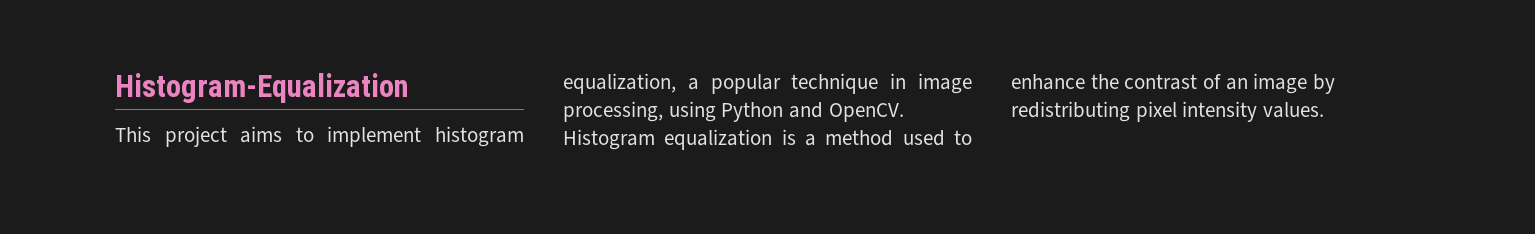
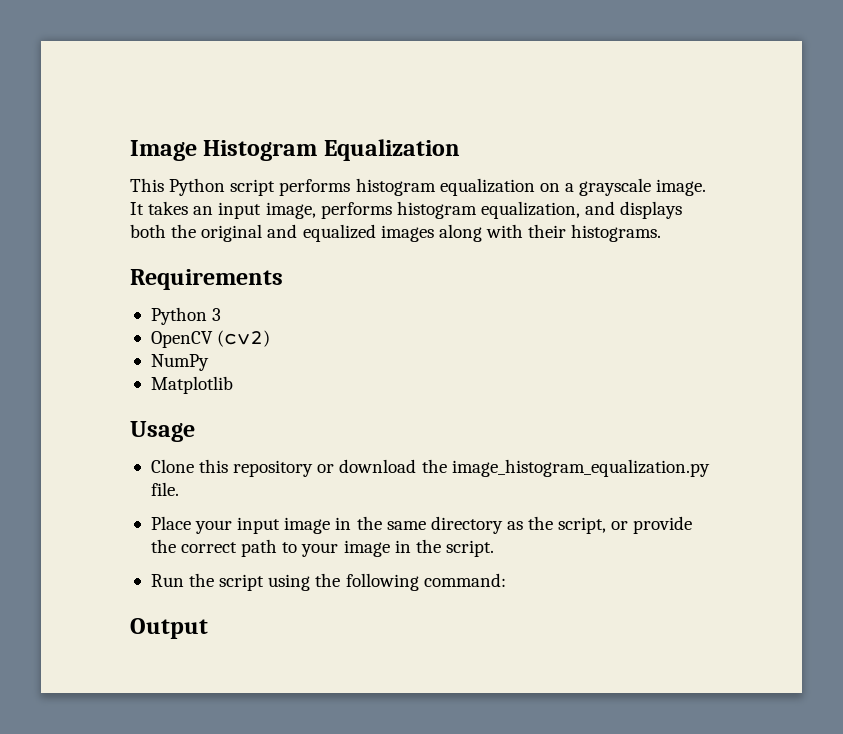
[115,73,409,103] [115,126,524,147] [563,73,972,94] [563,101,904,122] [563,129,972,150] [1011,73,1336,94] [1011,101,1325,122] Histogram-Equalization // This project aims to implement histogram equalization, a popular technique in image processing, using Python and OpenCV. Histogram equalization is a method used to enhance the contrast of an image by redistributing pixel intensity values. -> [130,139,460,161] [130,178,707,196] [130,201,683,219] [130,224,662,242] [130,269,283,290] [150,307,222,325] [150,330,271,348] [150,354,209,371] [150,376,233,394] [130,421,195,442] [150,459,710,477] [150,482,179,496] [150,516,693,534] [150,539,494,557] [150,573,506,591] [130,618,208,639] Image Histogram Equalization // This Python script performs histogram equalization on a grayscale image. It takes an input image, performs histogram equalization, and displays both the original and equalized images along with their histograms. // Requirements // Python 3 // OpenCV (cv2) // NumPy // Matplotlib // Usage // Clone this repository or download the image_histogram_equalization.py file. // Place your input image in the same directory as the script, or provide the correct path to your image in the script. // Run the script using the following command: // Output

